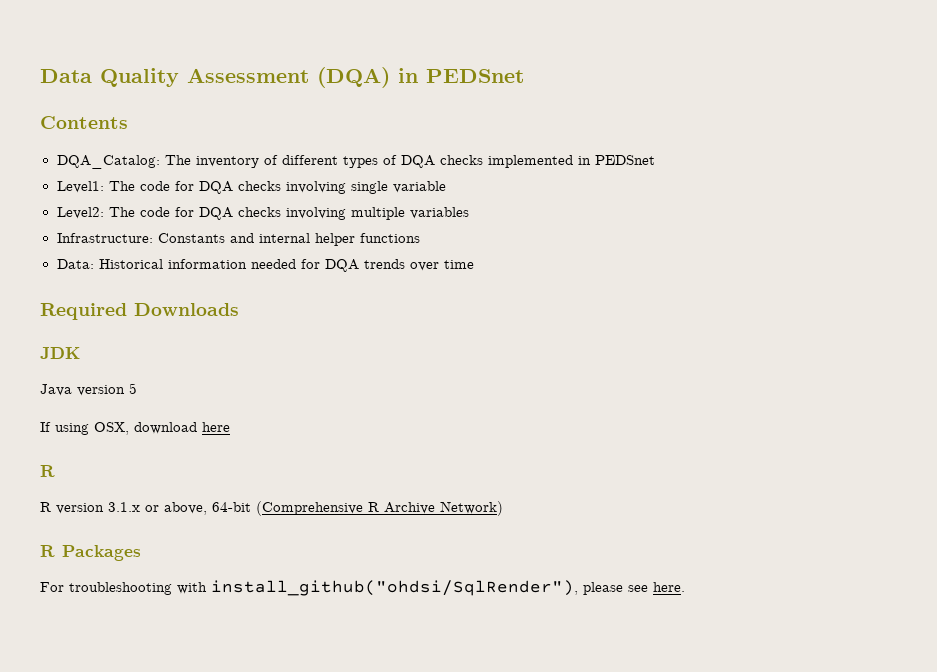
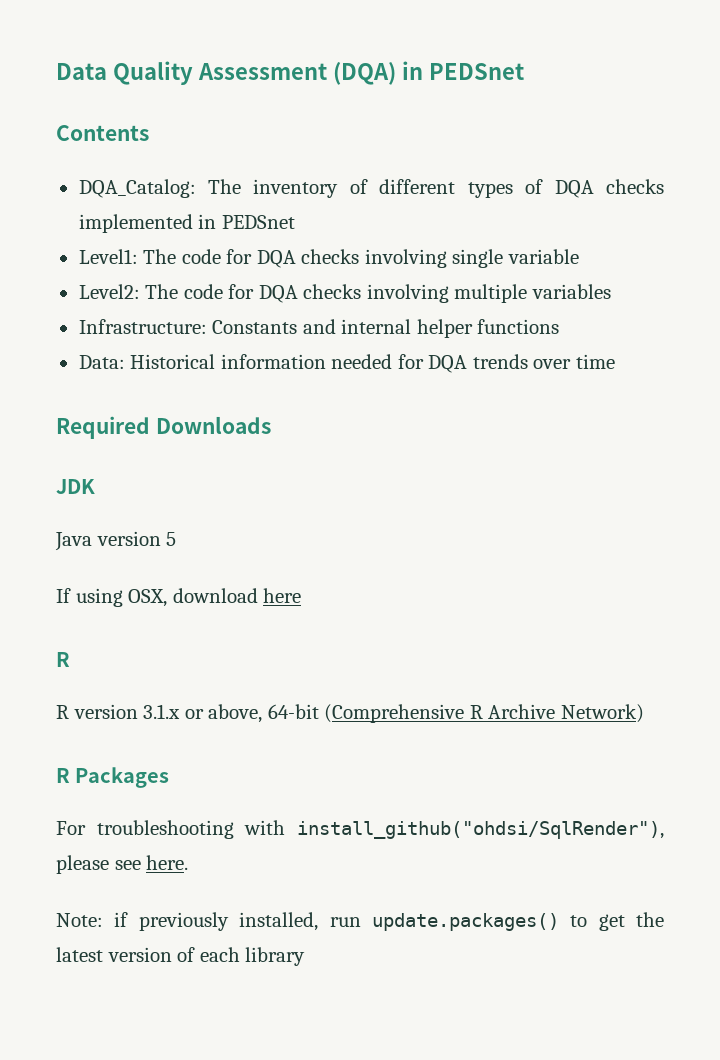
(685, 587) none -> [56,912,664,931] [56,947,306,966] // Note: if previously installed, run update.packages() to get the latest version of each library

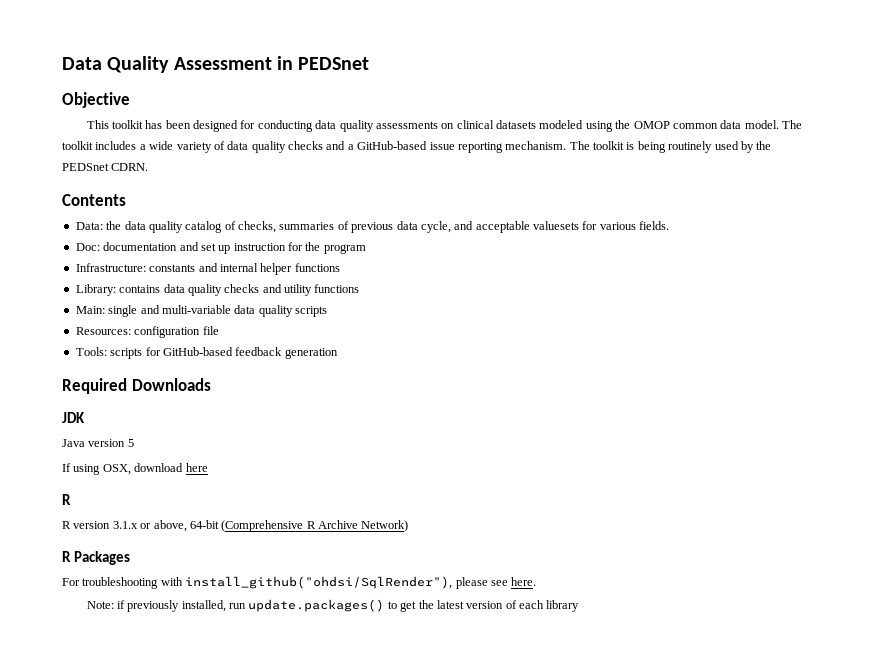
[332,61,524,85] [56,125,149,141] [78,179,665,198] [78,214,295,233] [78,249,579,268] [78,284,611,303] (DQA) in PEDSnet // Contents // DQA_Catalog: The inventory of different types of DQA checks implemented in PEDSnet // Level1: The code for DQA checks involving single variable // Level2: The code for DQA checks involving multiple variables -> [276,56,370,70] [62,92,130,108] [86,120,803,132] [62,141,772,153] [62,163,149,171] [62,194,126,206] [75,221,670,233] [75,242,366,254] in PEDSnet // Objective // This toolkit has been designed for conducting data quality assessments on clinical datasets modeled using the OMOP common data model. The toolkit includes a wide variety of data quality checks and a GitHub-based issue reporting mechanism. The toolkit is being routinely used by the PEDSnet CDRN. // Contents // Data: the data quality catalog of checks, summaries of previous data cycle, and acceptable valuesets for various fields. // Doc: documentation and set up instruction for the program
[212,320,298,334] Constants -> [149,264,196,272] constants
[78,354,615,373] Data: Historical information needed for DQA trends over time -> [75,284,360,296] [75,305,327,317] [75,326,219,338] [75,347,338,359] Library: contains data quality checks and utility functions // Main: single and multi-variable data quality scripts // Resources: configuration file // Tools: scripts for GitHub-based feedback generation

